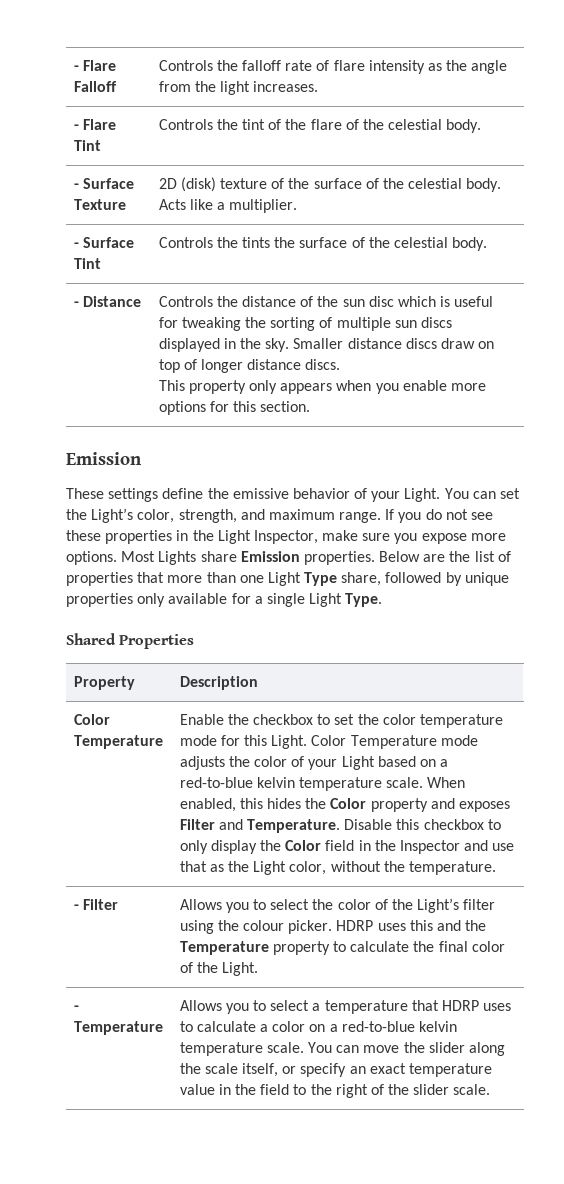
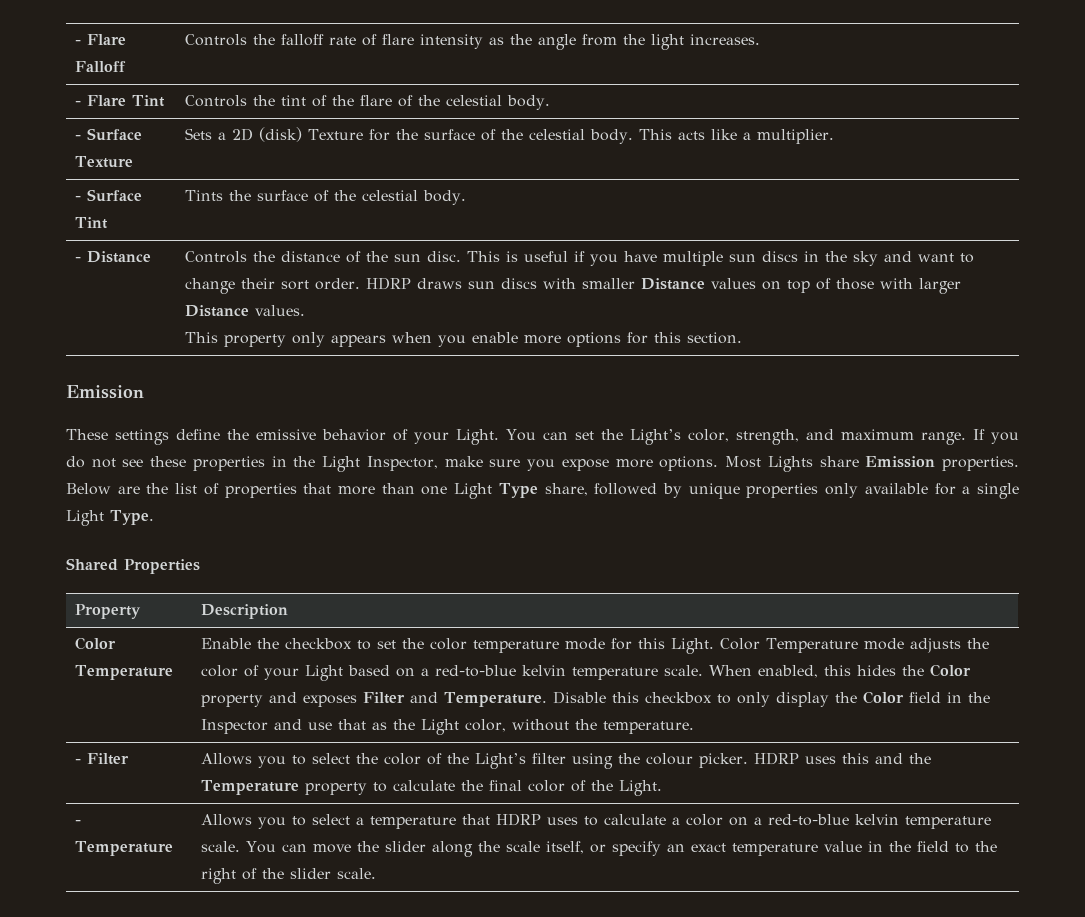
[158,177,502,192] [158,199,186,210] 2D (disk) texture of the surface of the celestial body. Acts -> [185,127,706,144] Sets a 2D (disk) Texture for the surface of the celestial body. This acts
[158,237,270,248] Controls the tints -> [185,190,224,201] Tints
[368,296,494,307] [158,317,333,331] disc which is useful for tweaking the sorting of -> [427,251,658,266] disc. This is useful if you have
[158,338,495,352] [158,359,341,373] displayed in the sky. Smaller distance discs draw on top of longer distance discs. -> [804,251,975,266] [185,277,962,294] [185,305,306,317] in the sky and want to change their sort order. HDRP draws sun discs with smaller Distance values on top of those with larger Distance values.

